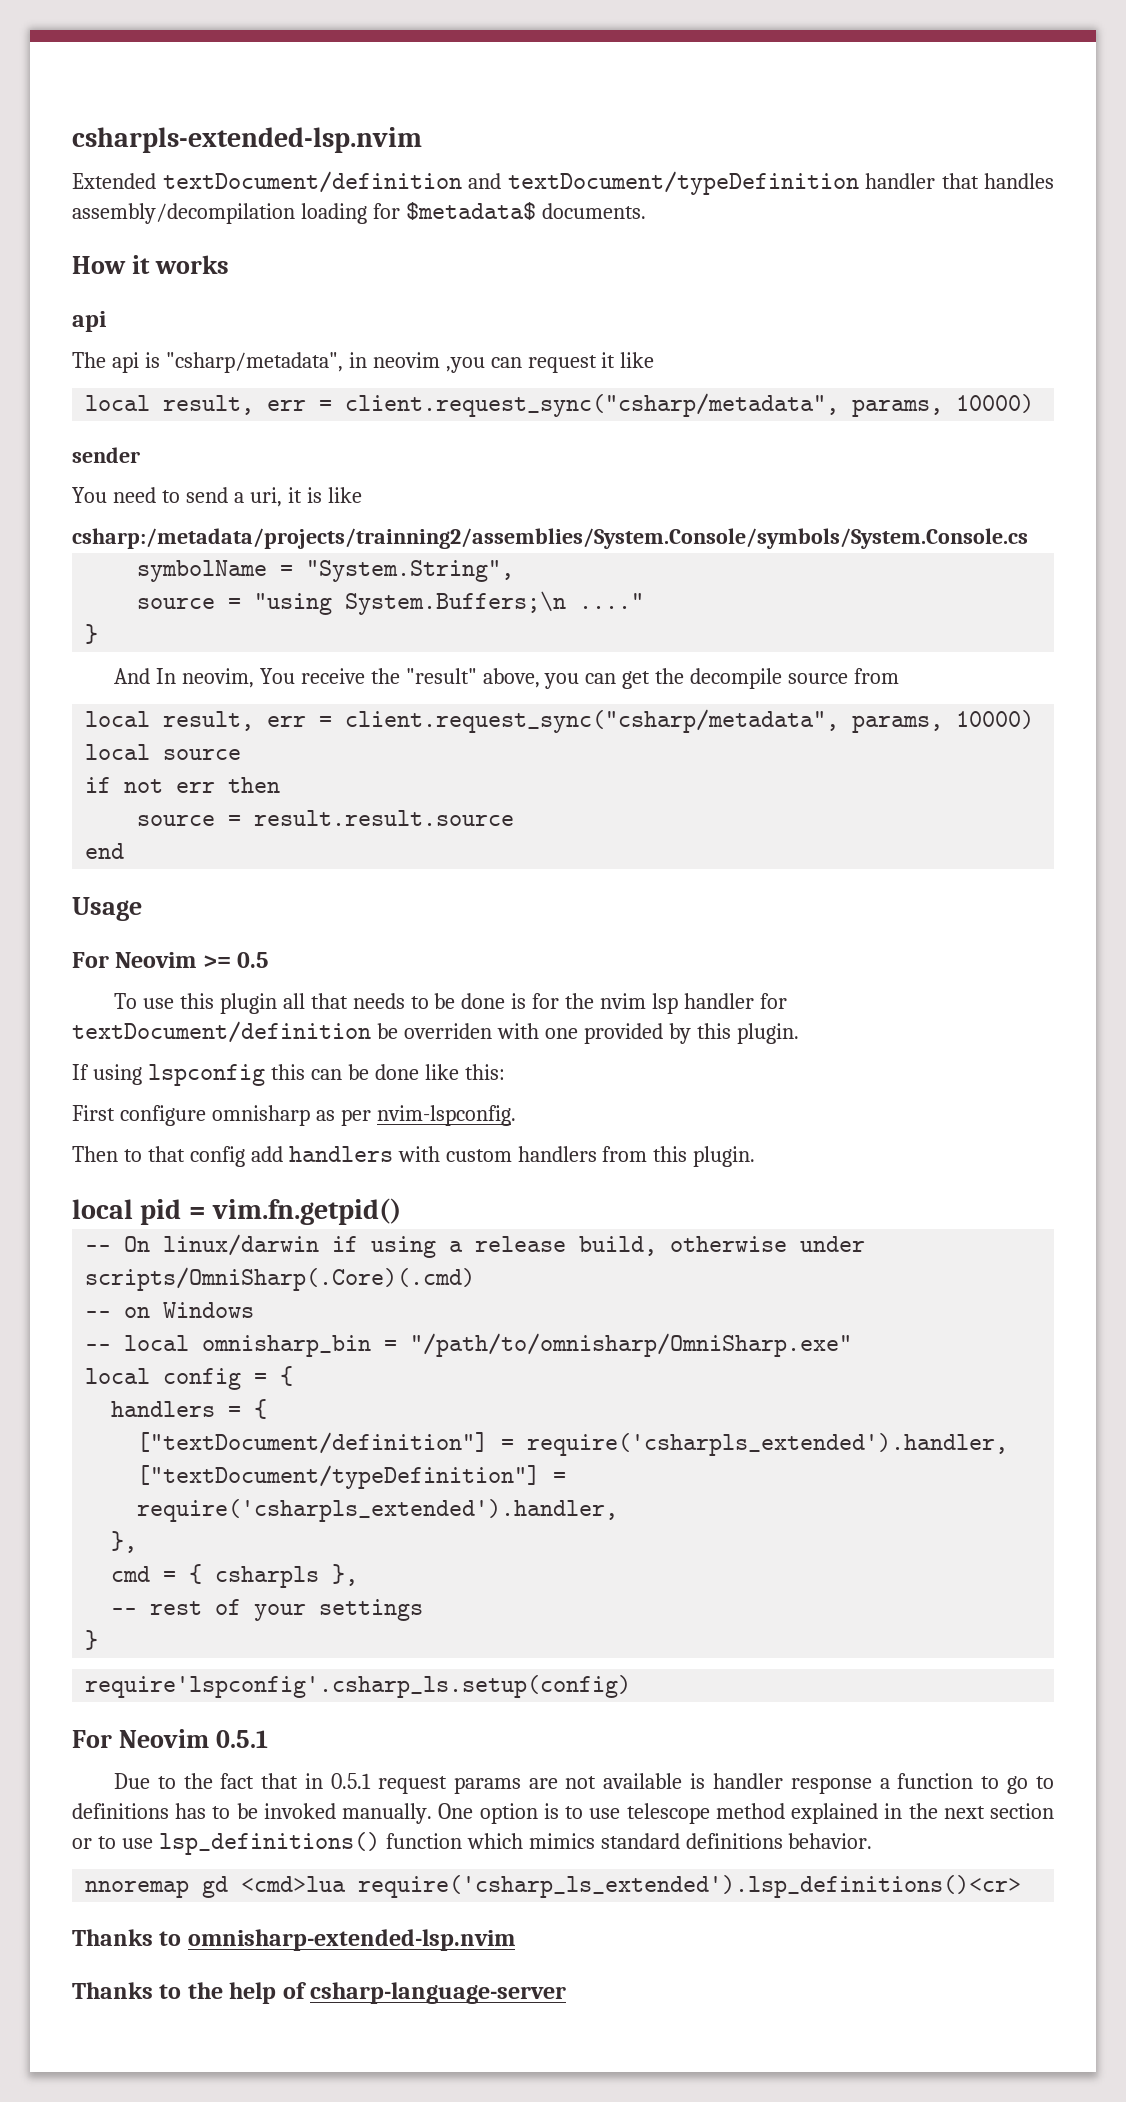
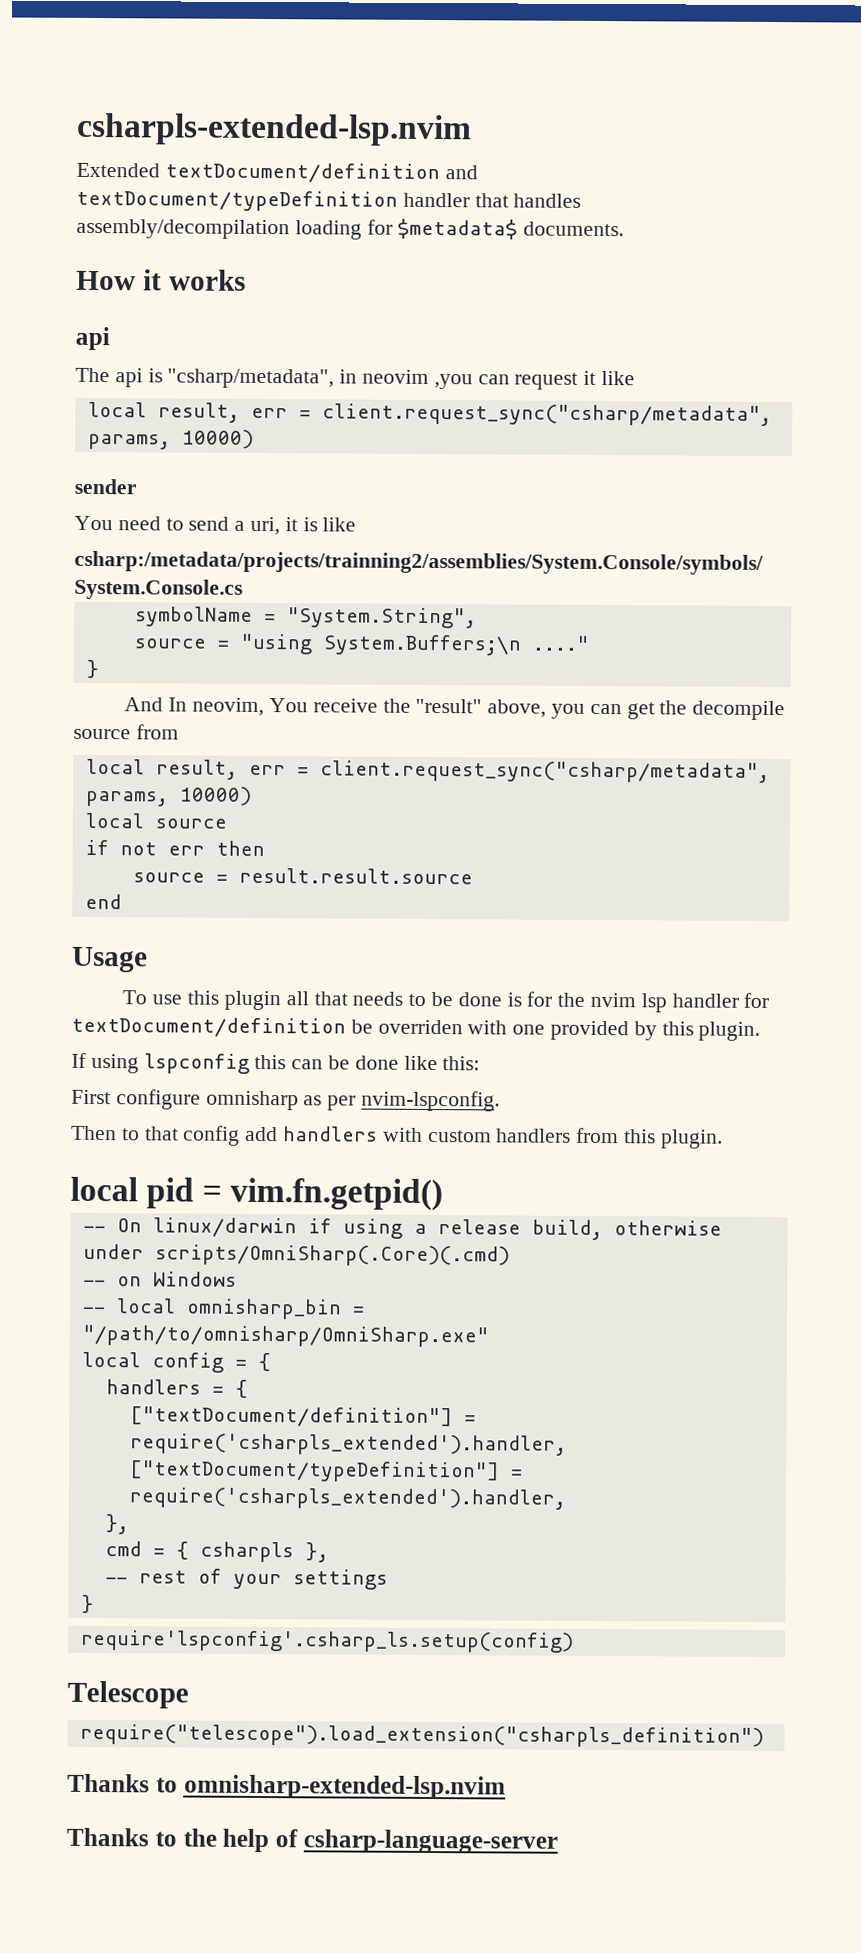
[72,952,269,968] // For Neovim >= 0.5 -> (148, 959) none
[72,1729,268,1748] [113,1773,1055,1794] [72,1803,1055,1824] [72,1832,873,1855] [85,1875,1022,1898] For Neovim 0.5.1 // Due to the fact that in 0.5.1 request params are not available is handler response a function to go to definitions has to be invoked manually. One option is to use telescope method explained in the next section or to use lsp_definitions() function which mimics standard definitions behavior. // nnoremap gd <cmd>lua require('csharp_ls_extended').lsp_definitions()<cr> -> [67,1680,189,1709] [79,1723,764,1748] Telescope // require("telescope").load_extension("csharpls_definition")

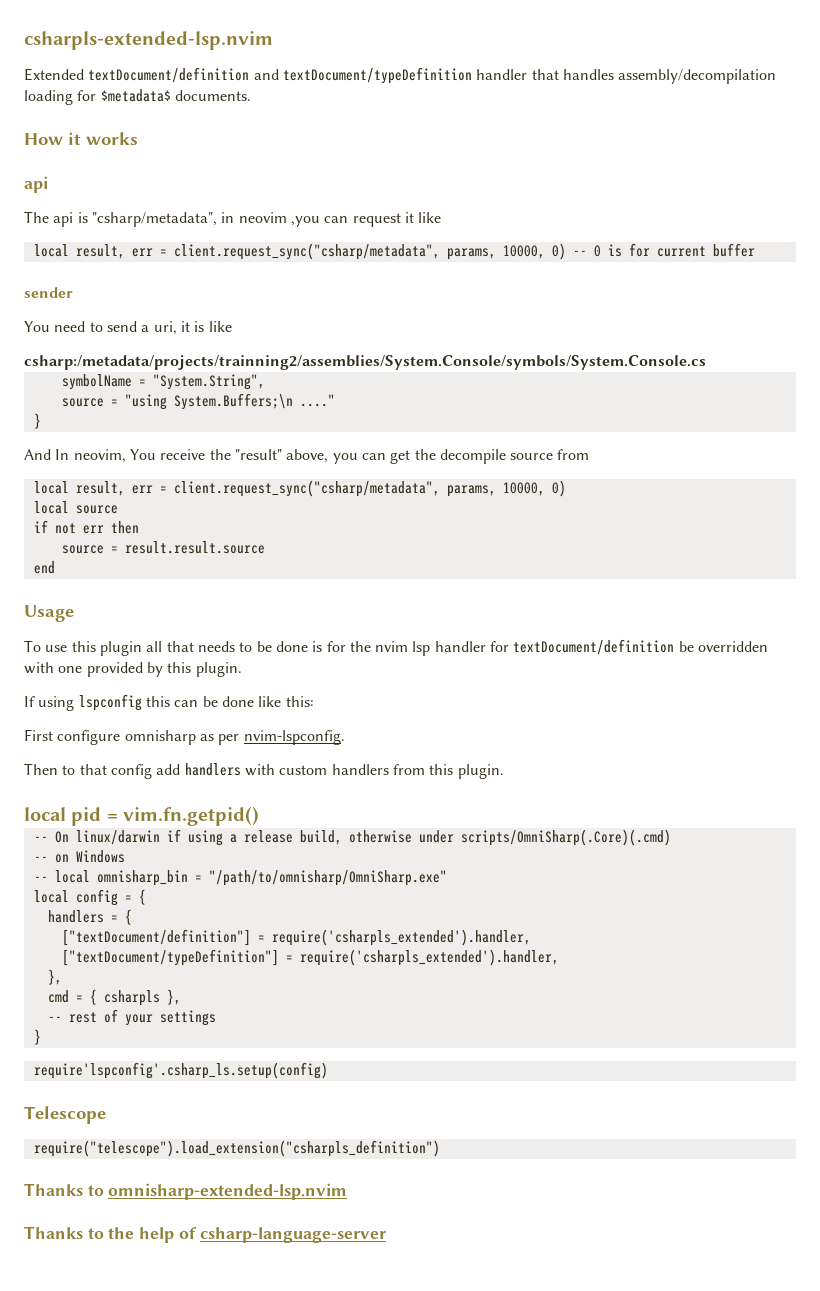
[181,429,254,449] 10000) -> [502,243,755,260] 10000, 0) -- 0 is for current buffer
[179,786,252,806] 10000) -> [502,480,566,497] 10000, 0)
[377,1019,463,1035] overriden -> [698,641,769,652] overridden

